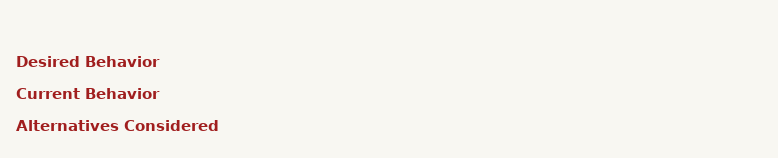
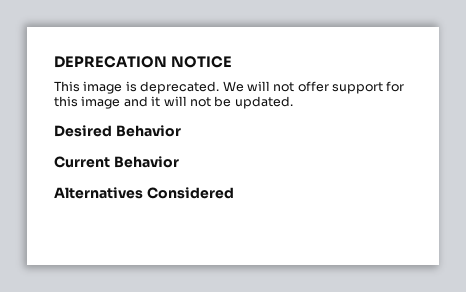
(16, 61) none -> [54,56,232,68] [54,81,405,94] [54,96,293,109] DEPRECATION NOTICE // This image is deprecated. We will not offer support for this image and it will not be updated. //

